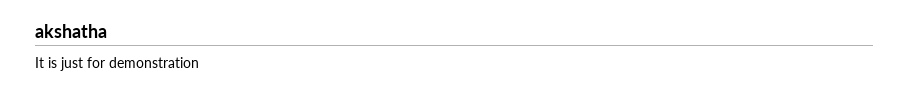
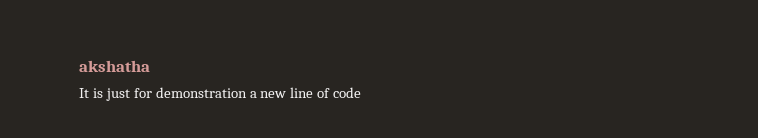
(199, 62) none -> [249,87,362,98] a new line of code

